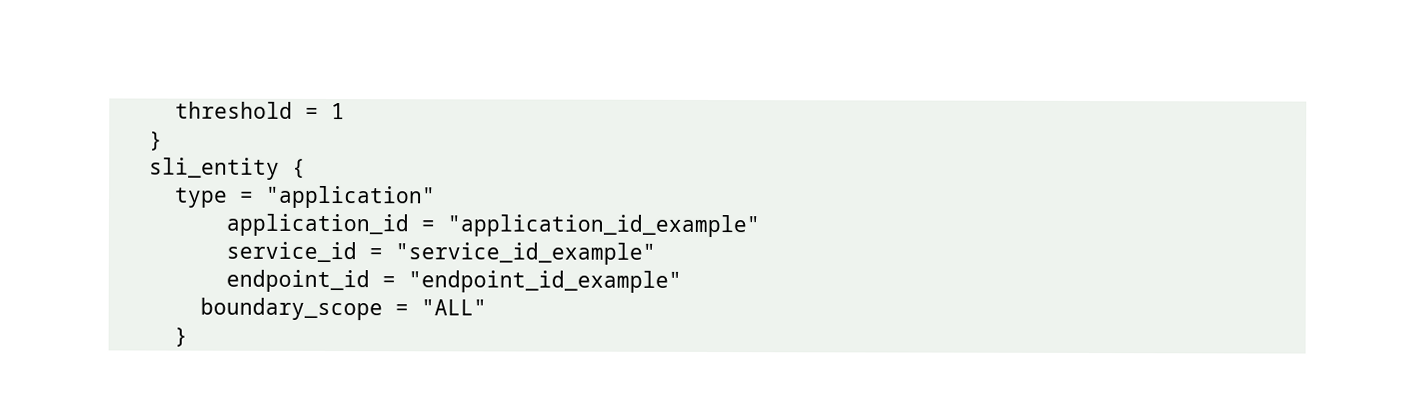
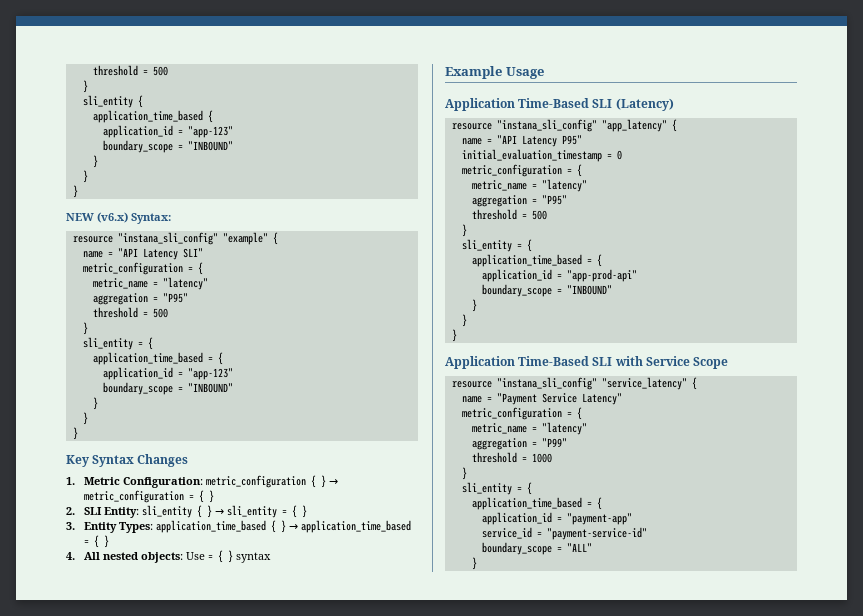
[174,101,345,120] threshold = 1 -> [92,65,168,76] threshold = 500
[173,185,436,209] [225,213,760,238] [225,241,656,265] [225,269,682,293] type = "application" // application_id = "application_id_example" // service_id = "service_id_example" // endpoint_id = "endpoint_id_example" -> [92,110,213,123] [102,125,233,138] [102,140,233,153] [92,155,98,168] [82,170,88,183] [72,185,78,198] [66,212,171,224] [72,232,278,245] [82,248,203,260] [82,262,203,275] [92,277,208,290] [92,293,188,305] [92,307,168,318] [82,322,88,335] [82,337,153,350] [92,352,223,365] [102,367,233,380] [102,382,233,395] [92,397,98,410] [82,412,88,425] [72,427,78,440] [66,454,189,467] [66,475,338,488] [83,490,214,503] [66,505,307,518] [66,520,411,533] [83,535,109,548] [66,550,271,563] [445,66,544,79] [445,98,674,111] [451,119,677,132] [461,135,582,147] [461,149,622,162] [461,164,582,177] [471,179,587,192] [471,195,567,207] [471,209,547,220] [461,224,467,237] [461,239,532,252] [471,254,602,267] [481,269,637,282] [481,284,612,297] [471,299,477,312] [461,314,467,327] [451,329,457,342] [445,356,729,369] [451,377,697,390] [461,393,622,405] [461,407,582,420] [471,422,587,435] [471,438,567,450] [471,452,552,463] [461,467,467,480] [461,482,532,495] [471,497,602,510] [481,512,632,525] [481,527,647,540] application_time_based { // application_id = "app-123" // boundary_scope = "INBOUND" // } // } // } // NEW (v6.x) Syntax: // resource "instana_sli_config" "example" { // name = "API Latency SLI" // metric_configuration = { // metric_name = "latency" // aggregation = "P95" // threshold = 500 // } // sli_entity = { // application_time_based = { // application_id = "app-123" // boundary_scope = "INBOUND" // } // } // } // Key Syntax Changes // 1. Metric Configuration: metric_configuration { } → metric_configuration = { } // 2. SLI Entity: sli_entity { } → sli_entity = { } // 3. Entity Types: application_time_based { } → application_time_based = { } // 4. All nested objects: Use = { } syntax // Example Usage // Application Time-Based SLI (Latency) // resource "instana_sli_config" "app_latency" { // name = "API Latency P95" // initial_evaluation_timestamp = 0 // metric_configuration = { // metric_name = "latency" // aggregation = "P95" // threshold = 500 // } // sli_entity = { // application_time_based = { // application_id = "app-prod-api" // boundary_scope = "INBOUND" // } // } // } // Application Time-Based SLI with Service Scope // resource "instana_sli_config" "service_latency" { // name = "Payment Service Latency" // metric_configuration = { // metric_name = "latency" // aggregation = "P99" // threshold = 1000 // } // sli_entity = { // application_time_based = { // application_id = "payment-app" // service_id = "payment-service-id"

